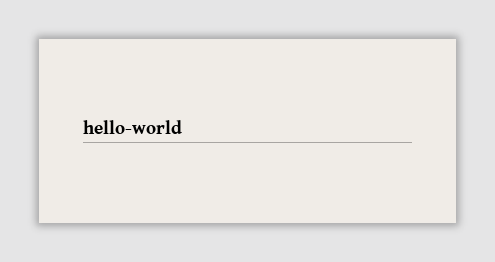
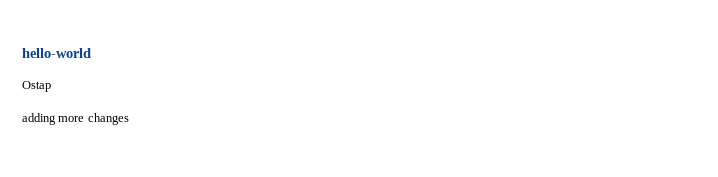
(182, 127) none -> [22,81,51,92] [22,113,129,125] // Ostap // adding more changes

